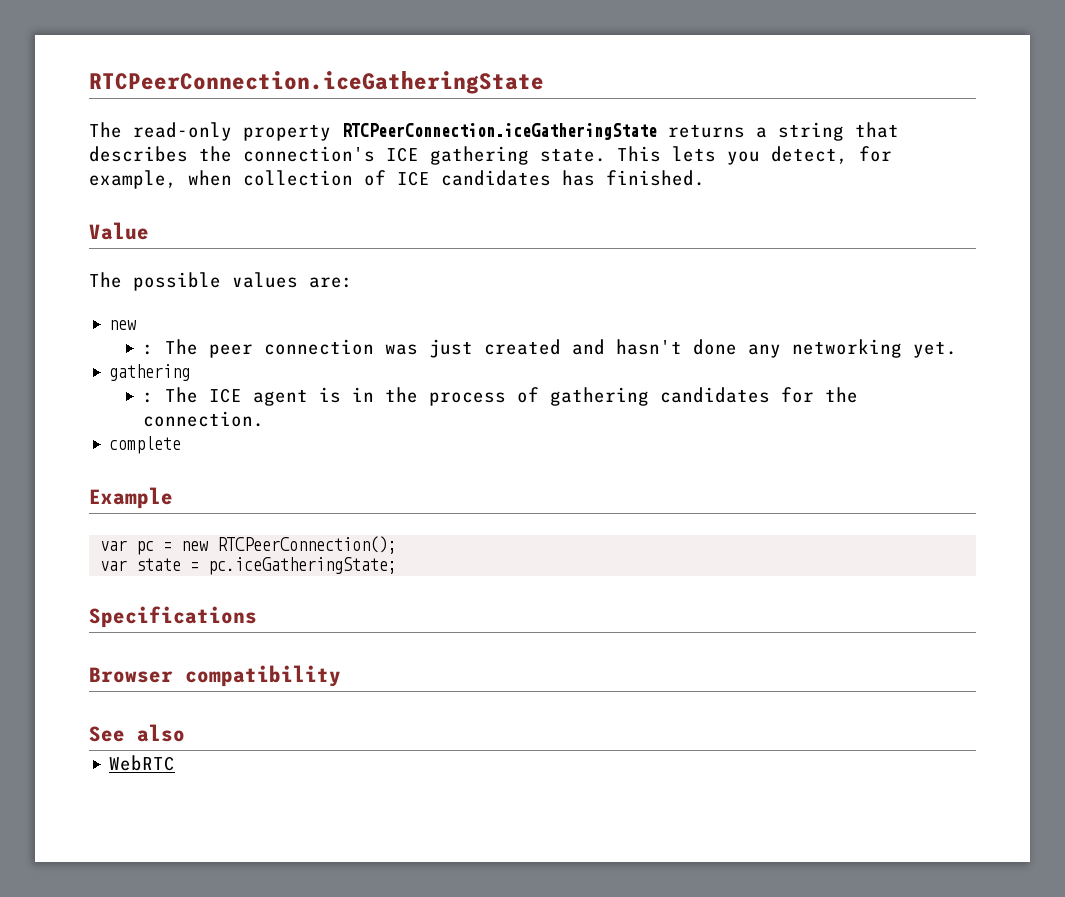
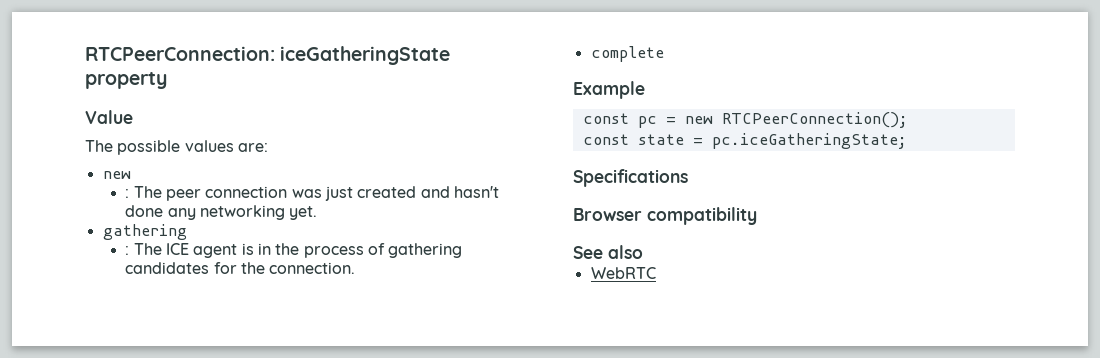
[89,71,544,94] [89,122,899,141] [89,146,892,165] [89,170,705,189] RTCPeerConnection.iceGatheringState // The read-only property RTCPeerConnection.iceGatheringState returns a string that describes the connection's ICE gathering state. This lets you detect, for example, when collection of ICE candidates has finished. -> [85,46,451,65] [85,72,167,89] RTCPeerConnection: iceGatheringState property
[100,540,128,551] var -> [582,113,629,124] const
[100,560,128,571] var -> [582,134,629,145] const

